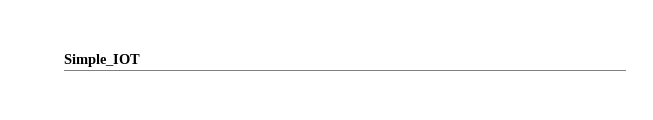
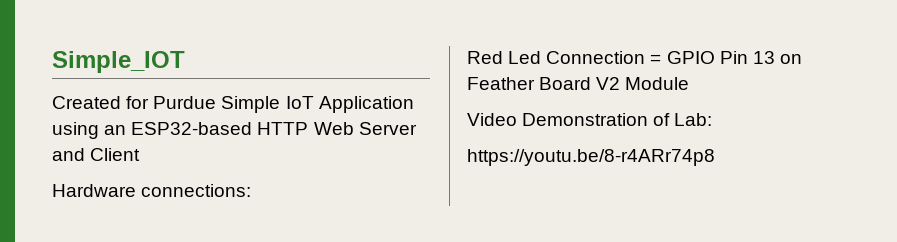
(140, 60) none -> [52,96,414,113] [52,122,417,139] [52,148,141,161] [52,184,252,197] [467,51,802,64] [467,77,690,90] [467,113,713,126] [467,149,715,166] // Created for Purdue Simple IoT Application using an ESP32-based HTTP Web Server and Client // Hardware connections: // Red Led Connection = GPIO Pin 13 on Feather Board V2 Module // Video Demonstration of Lab: // https://youtu.be/8-r4ARr74p8

